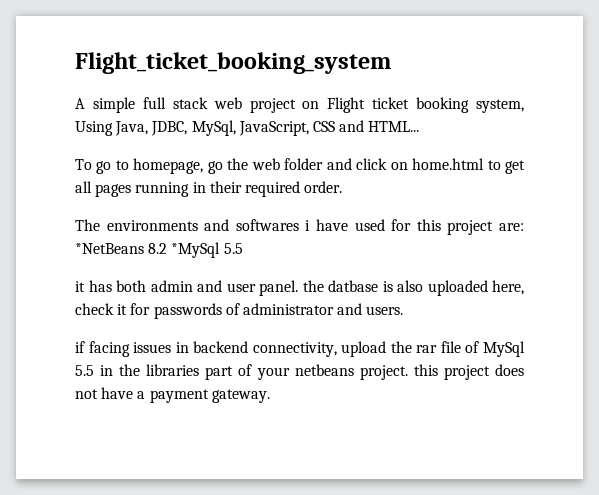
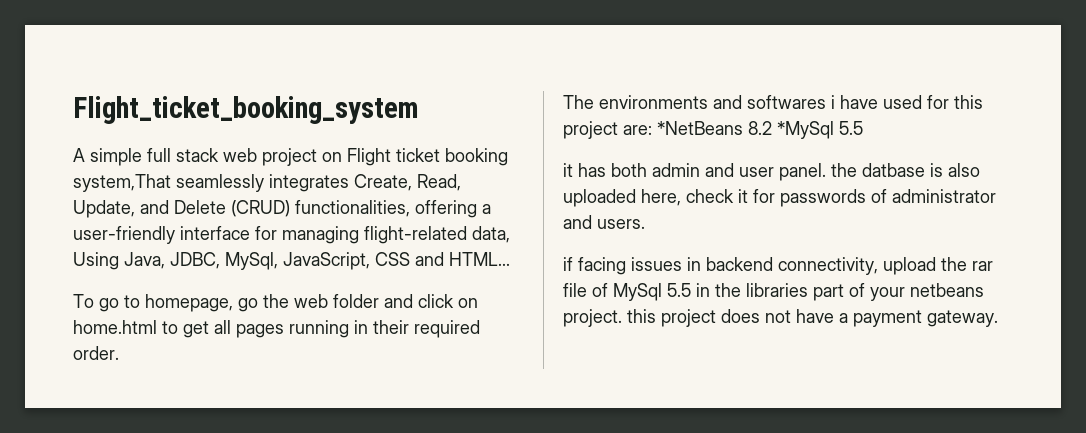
[475,99,524,113] system, -> [73,174,461,192] [73,200,491,218] [73,226,510,244] system,That seamlessly integrates Create, Read, Update, and Delete (CRUD) functionalities, offering a user-friendly interface for managing flight-related data,

